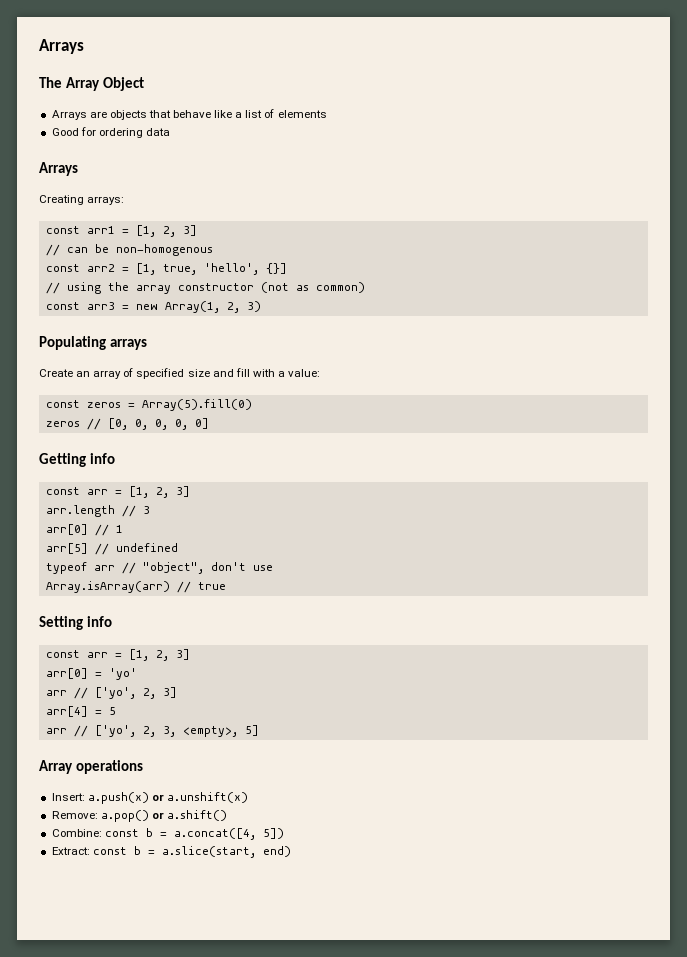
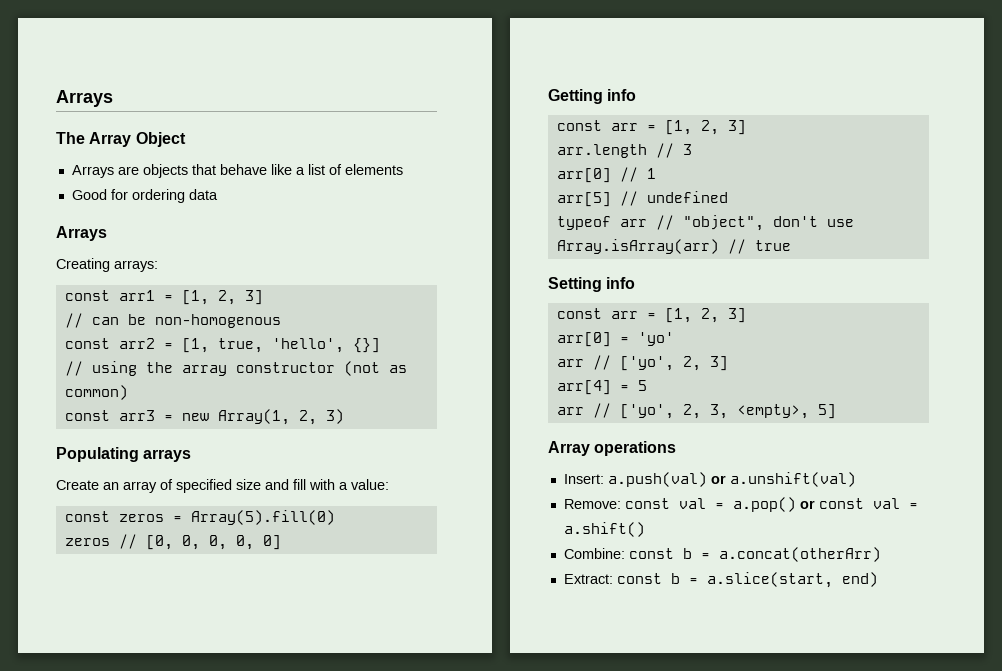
[87,792,248,804] [51,810,164,822] a.push(x) or a.unshift(x) // Remove: a.pop() or -> [607,472,856,487] [563,497,918,512] a.push(val) or a.unshift(val) // Remove: const val = a.pop() or const val =
[173,828,284,840] a.concat([4, 5]) -> [718,547,881,562] a.concat(otherArr)

